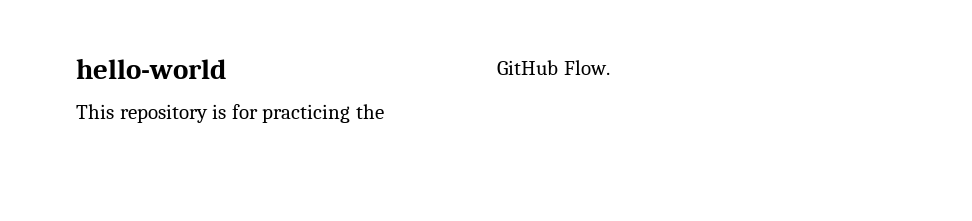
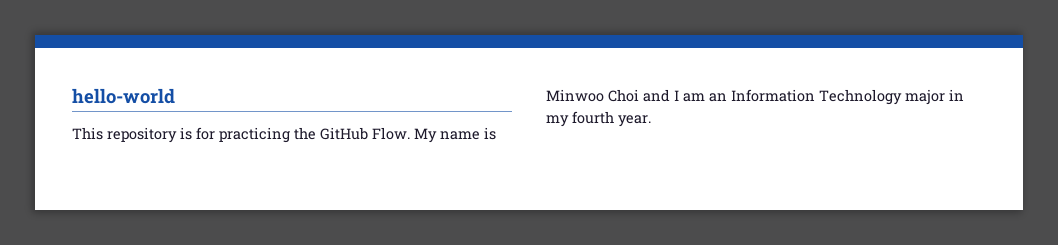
(610, 67) none -> [414,127,496,143] [546,89,964,105] [546,111,651,127] My name is Minwoo Choi and I am an Information Technology major in my fourth year.

